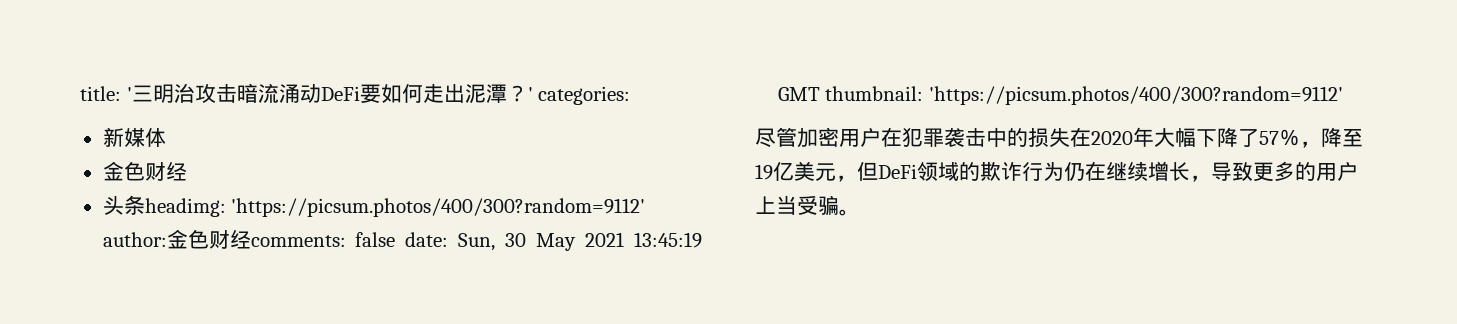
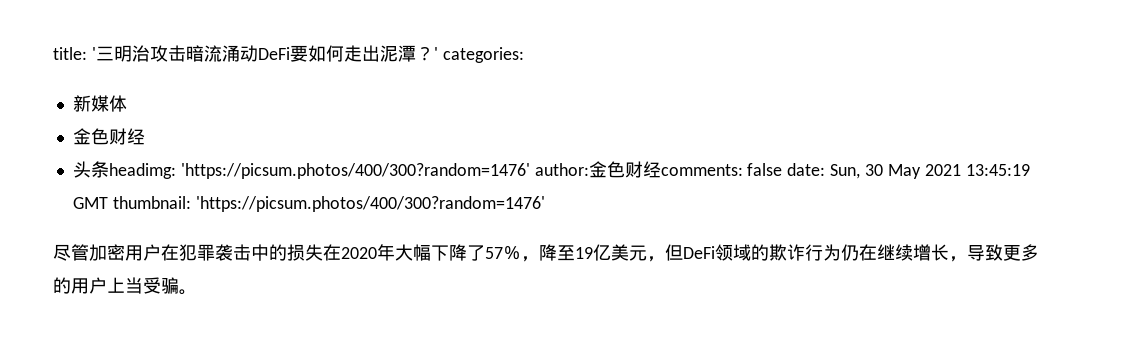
[231,198,646,217] 'https://picsum.photos/400/300?random=9112' -> [180,163,530,179] 'https://picsum.photos/400/300?random=1476'
[928,86,1343,105] 'https://picsum.photos/400/300?random=9112' -> [195,196,545,212] 'https://picsum.photos/400/300?random=1476'

